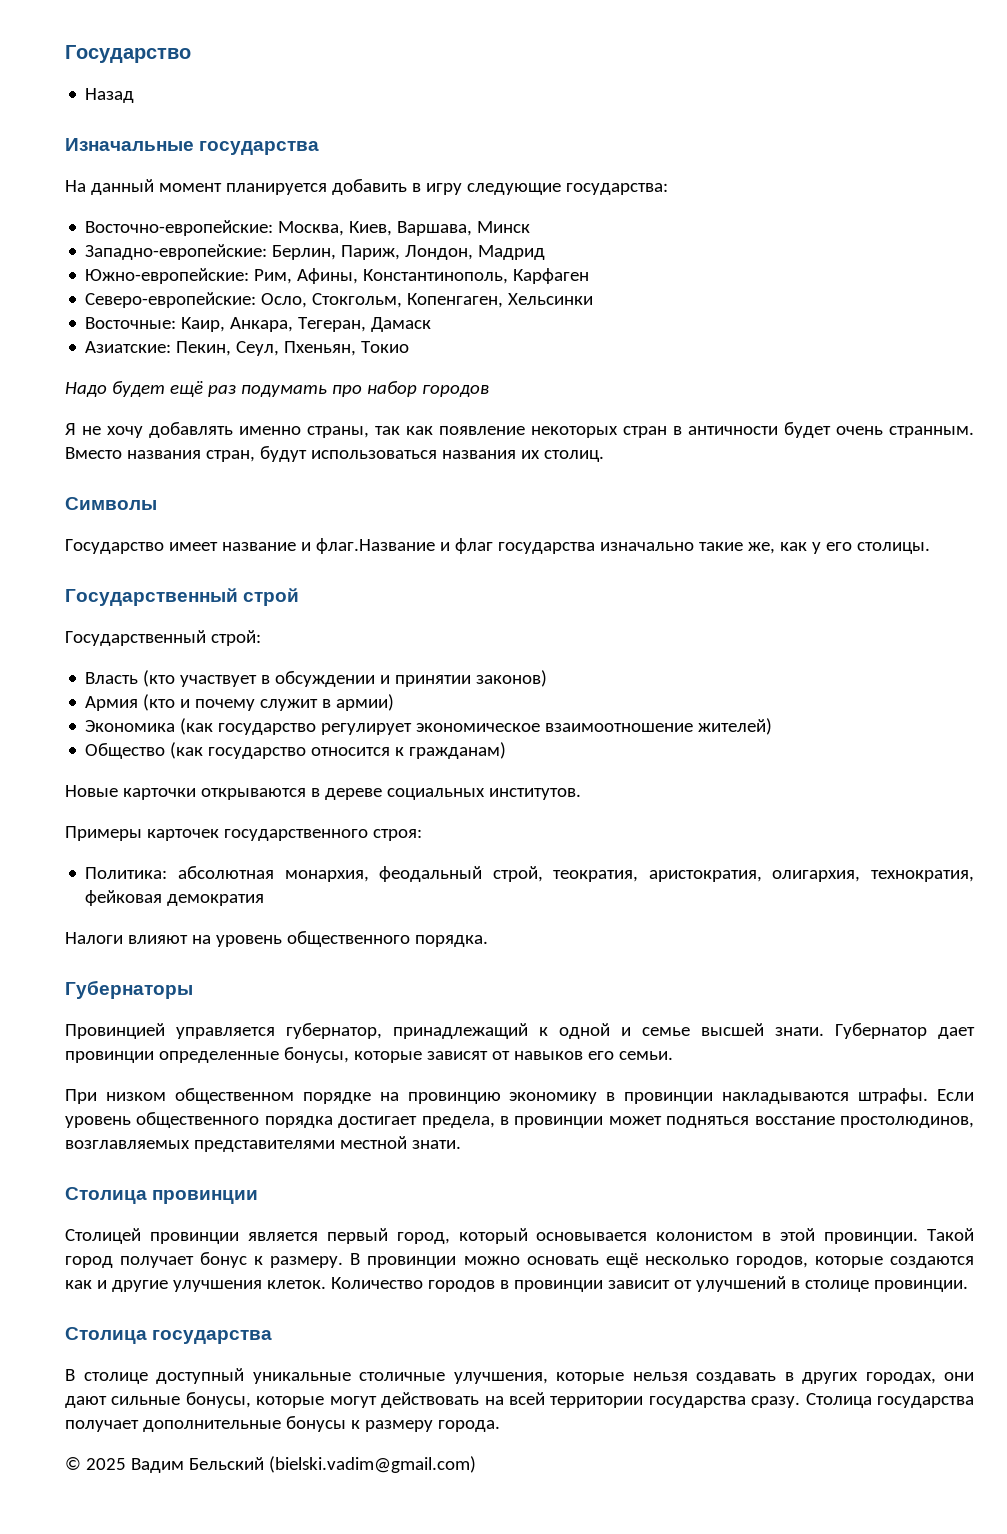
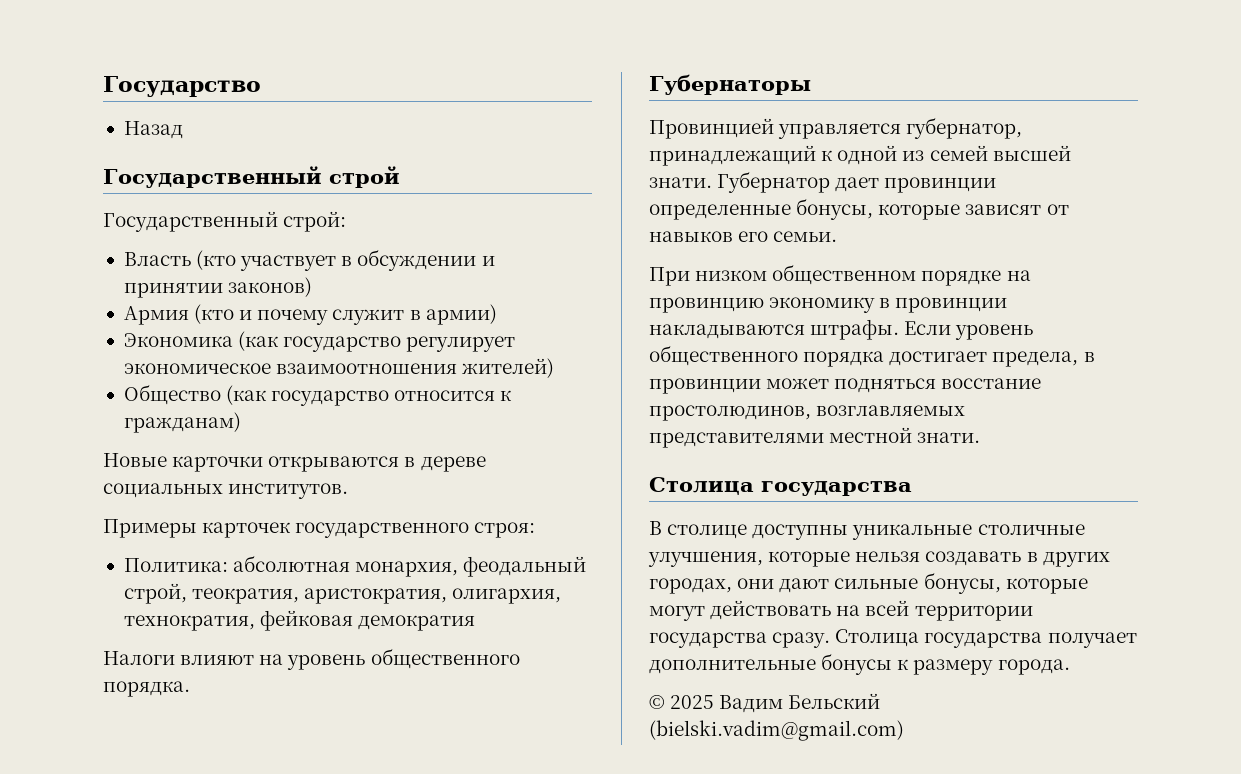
[65,138,320,155] [65,179,668,195] [85,220,531,236] [85,244,546,260] [85,268,590,284] [85,292,594,308] [85,317,432,332] [85,341,410,356] [65,381,489,397] [65,422,974,438] [65,446,604,462] [65,497,157,510] [65,538,930,554] // Изначальные государства // На данный момент планируется добавить в игру следующие государства: // Восточно-европейские: Москва, Киев, Варшава, Минск // Западно-европейские: Берлин, Париж, Лондон, Мадрид // Южно-европейские: Рим, Афины, Константинополь, Карфаген // Северо-европейские: Осло, Стокгольм, Копенгаген, Хельсинки // Восточные: Каир, Анкара, Тегеран, Дамаск // Азиатские: Пекин, Сеул, Пхеньян, Токио // Надо будет ещё раз подумать про набор городов // Я не хочу добавлять именно страны, так как появление некоторых стран в античности будет очень странным. Вместо названия стран, будут использоваться названия их столиц. // Символы // Государство имеет название и флаг.Название и флаг государства изначально такие же, как у его столицы. -> (183, 130) none
[545,723,694,732] взаимоотношение -> [276,363,458,374] взаимоотношения
[621,1027,690,1036] и семье -> [902,145,988,161] из семей
[65,1187,259,1204] [65,1228,974,1244] [65,1252,975,1268] [65,1276,968,1292] // Столица провинции // Столицей провинции является первый город, который основывается колонистом в этой провинции. Такой город получает бонус к размеру. В провинции можно основать ещё несколько городов, которые создаются как и другие улучшения клеток. Количество городов в провинции зависит от улучшений в столице провинции. -> (981, 437) none
[156,1368,244,1384] доступный -> [752,524,849,540] доступны

